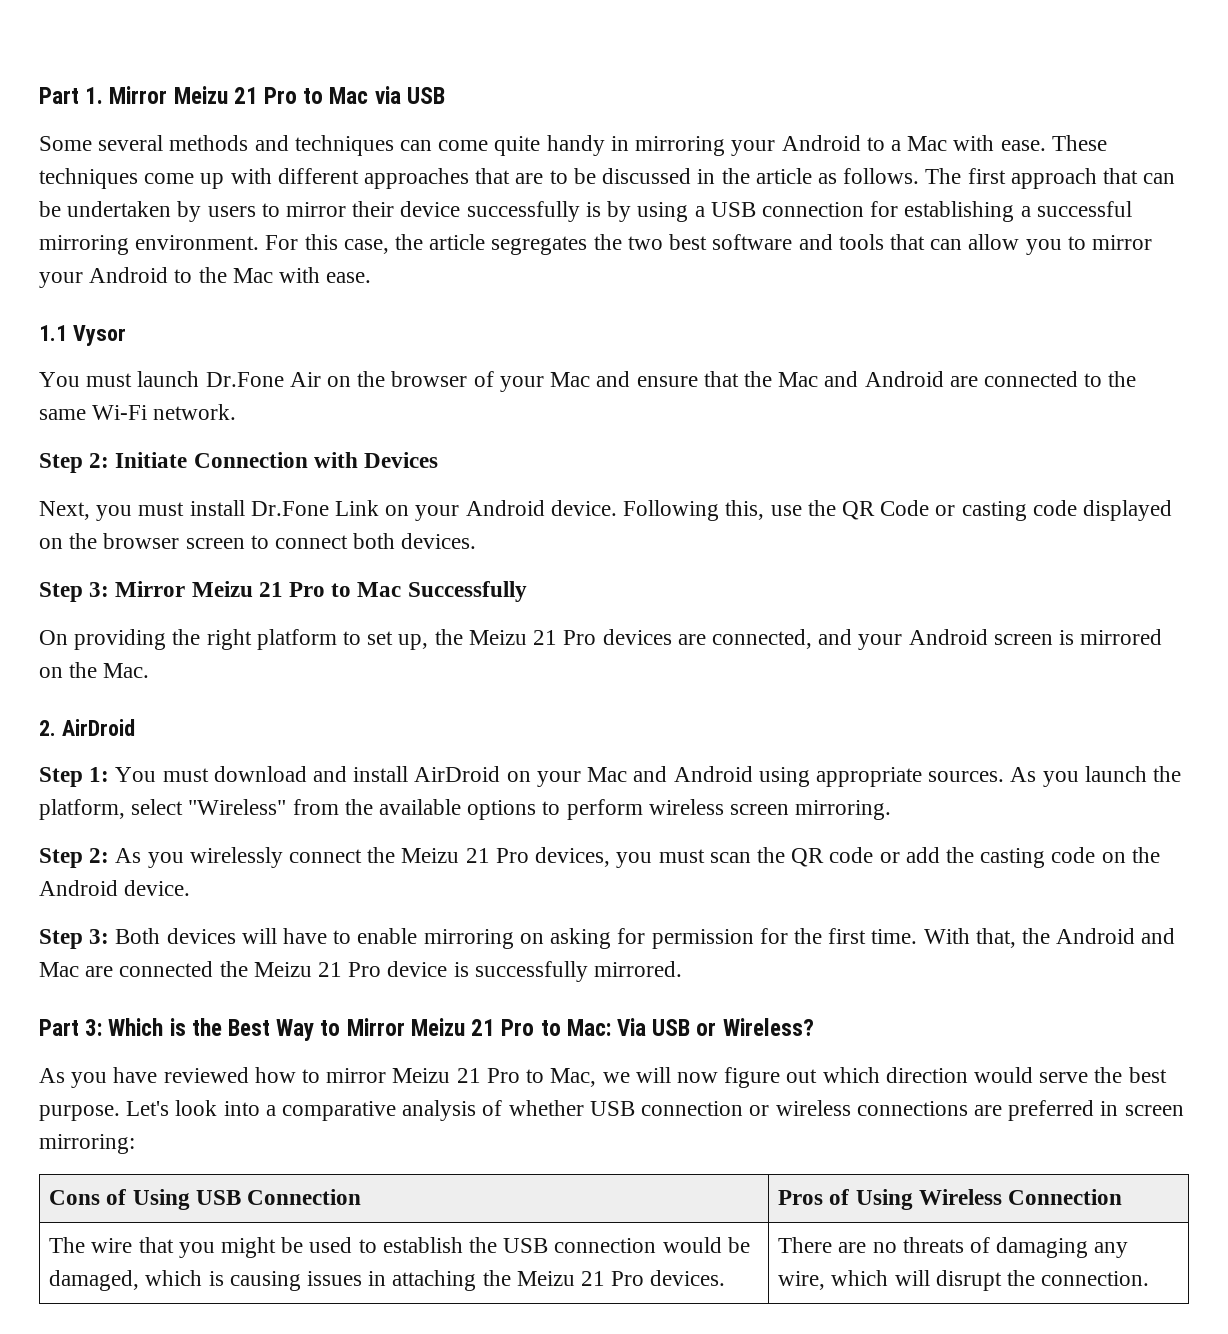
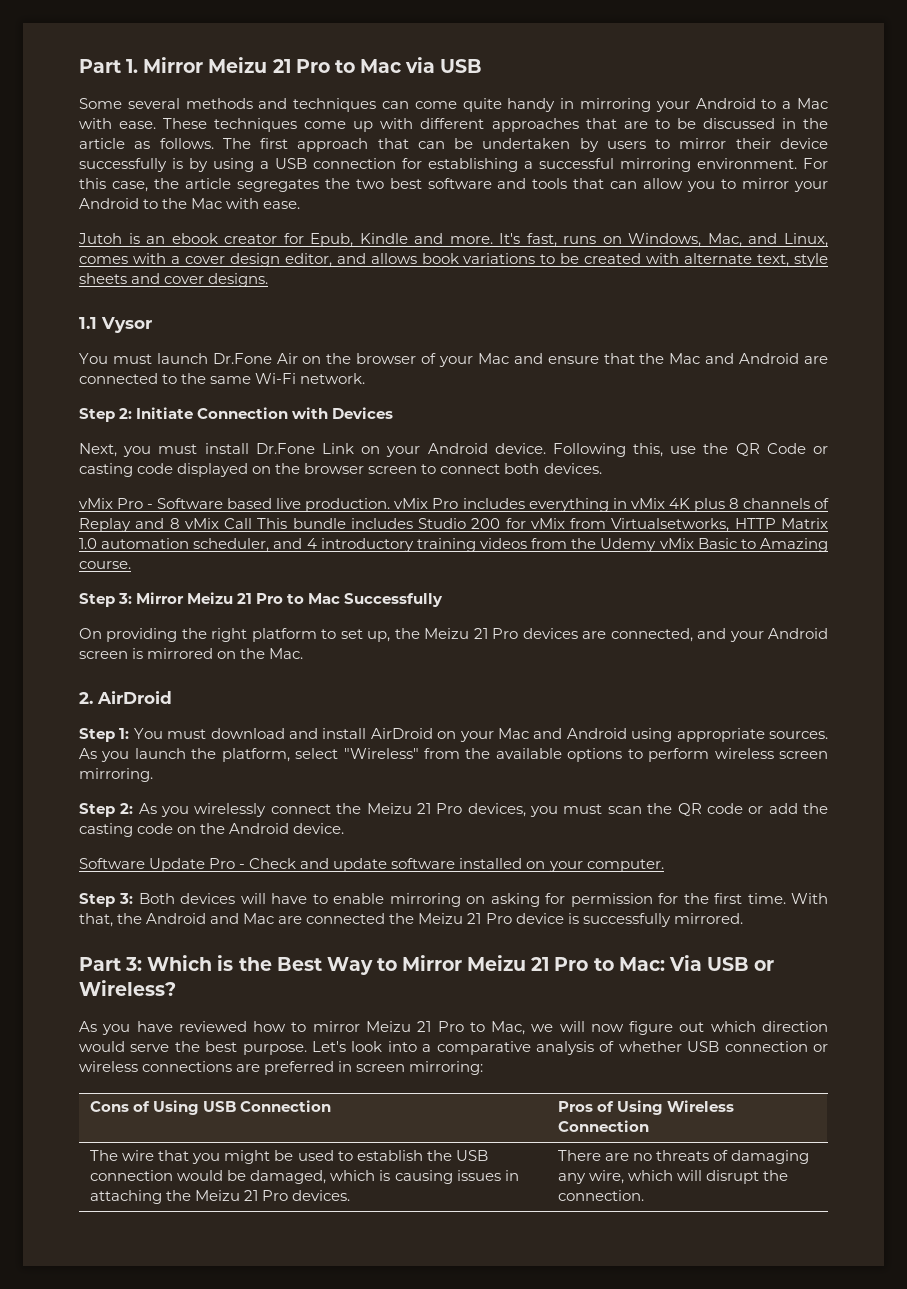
(372, 277) none -> [78,233,828,247] [79,253,828,267] [79,273,269,287] // Jutoh is an ebook creator for Epub, Kindle and more. It's fast, runs on Windows, Mac, and Linux, comes with a cover design editor, and allows book variations to be created with alternate text, style sheets and cover designs.
(477, 541) none -> [79,498,829,512] [79,518,828,532] [79,538,828,552] [79,561,131,569] // vMix Pro - Software based live production. vMix Pro includes everything in vMix 4K plus 8 channels of Replay and 8 vMix Call This bundle includes Studio 200 for vMix from Virtualsetworks, HTTP Matrix 1.0 automation scheduler, and 4 introductory training videos from the Udemy vMix Basic to Amazing course.
(191, 888) none -> [79,858,664,872] // Software Update Pro - Check and update software installed on your computer.

